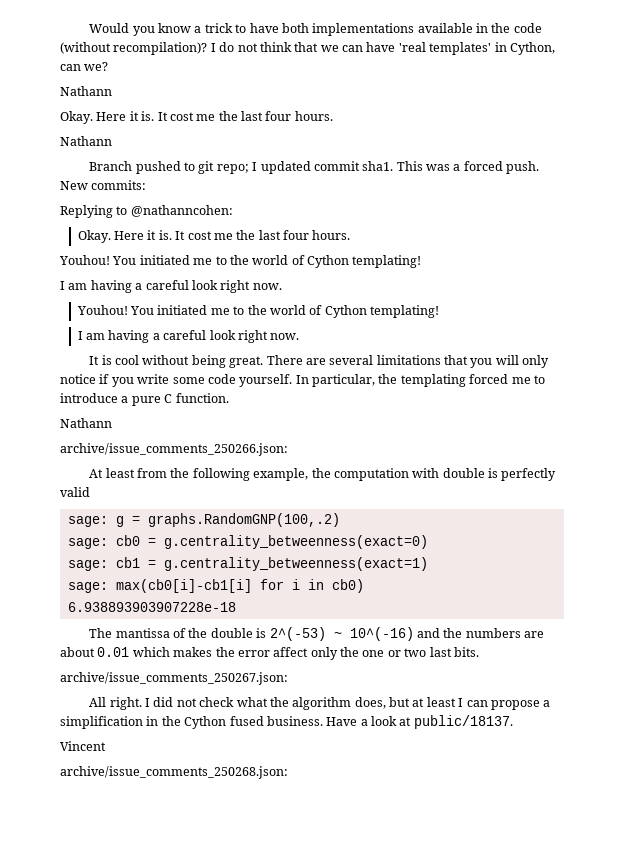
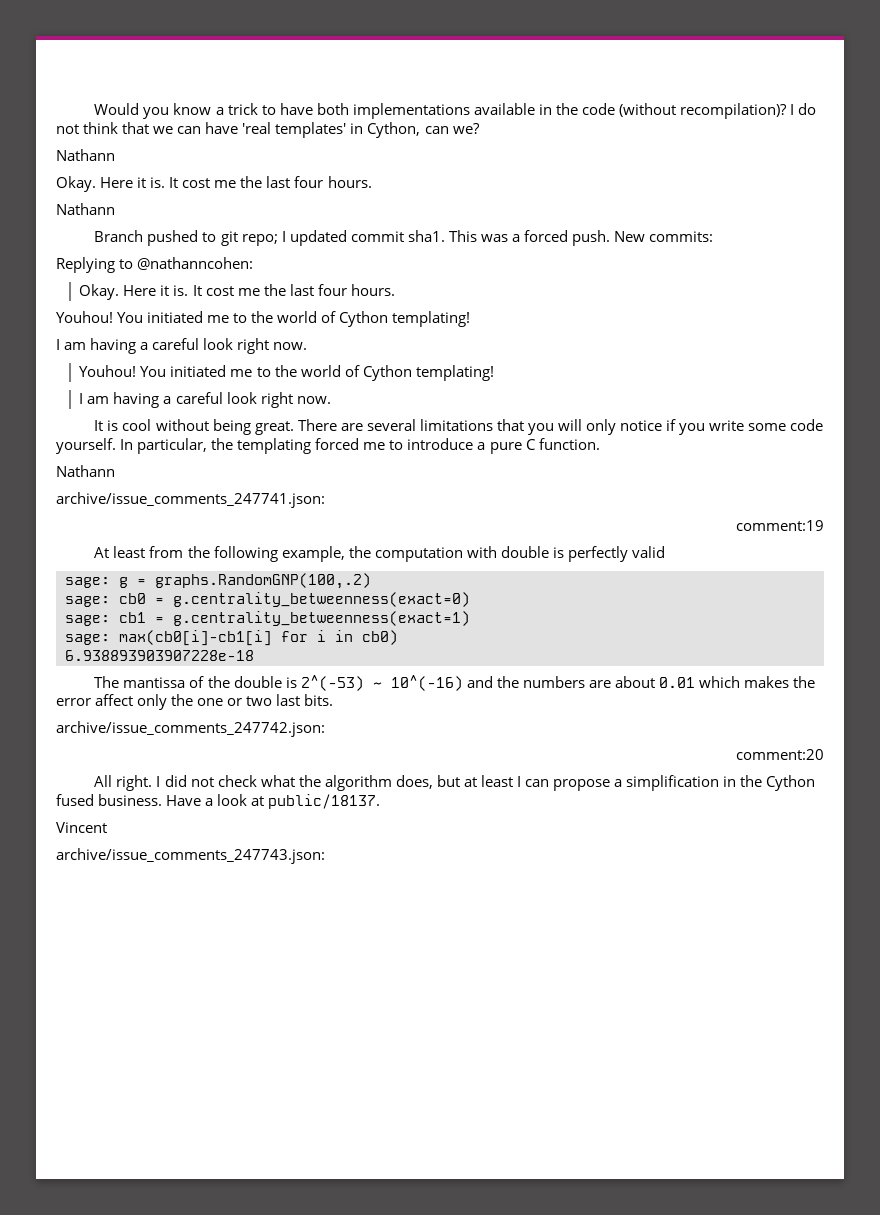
[60,443,288,456] archive/issue_comments_250266.json: -> [56,492,325,508] [736,520,824,531] archive/issue_comments_247741.json: // comment:19
[60,672,288,685] archive/issue_comments_250267.json: -> [56,721,325,737] [736,749,824,760] archive/issue_comments_247742.json: // comment:20
[60,766,288,779] archive/issue_comments_250268.json: -> [56,848,325,864] archive/issue_comments_247743.json:

